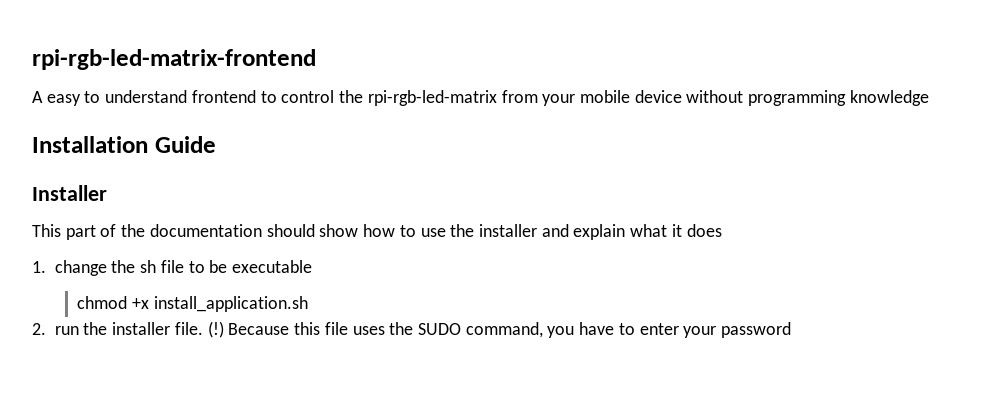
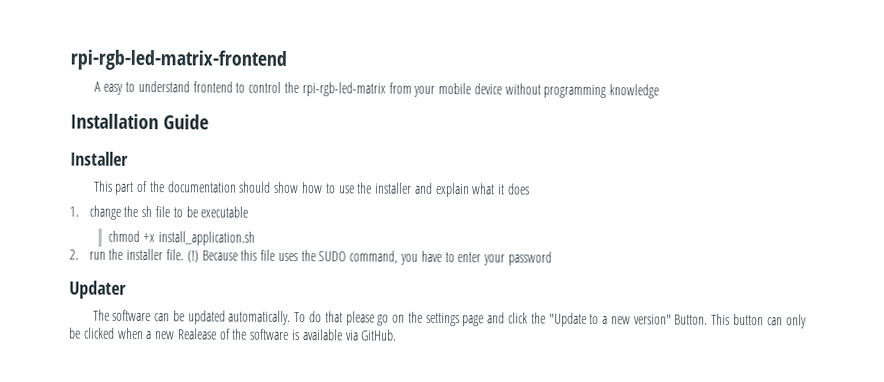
(792, 330) none -> [69,280,127,299] [92,309,807,329] [69,327,398,341] // Updater // The software can be updated automatically. To do that please go on the settings page and click the "Update to a new version" Button. This button can only be clicked when a new Realease of the software is available via GitHub.

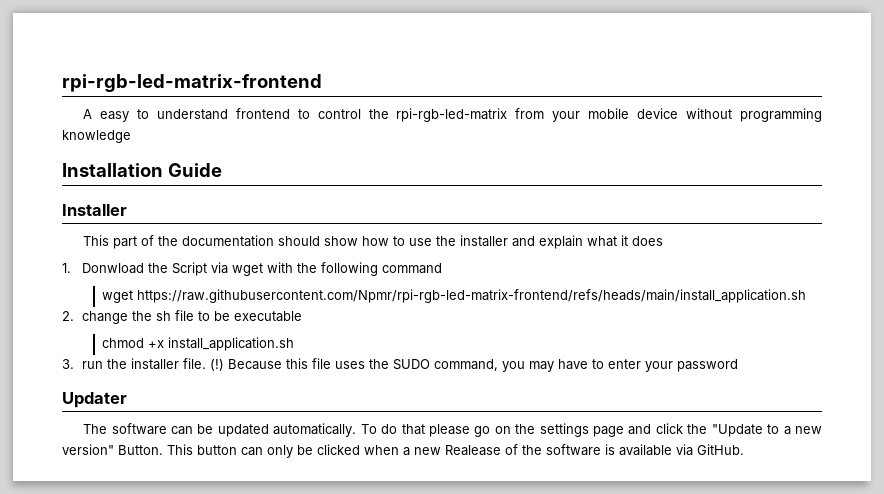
(79, 211) none -> [82,262,443,276] [102,289,807,303] [62,311,74,321] Donwload the Script via wget with the following command // wget https://raw.githubusercontent.com/Npmr/rpi-rgb-led-matrix-frontend/refs/heads/main/install_application.sh // 2.
[69,249,79,260] 2. -> [62,359,74,369] 3.
(419, 259) none -> [529,361,555,372] may

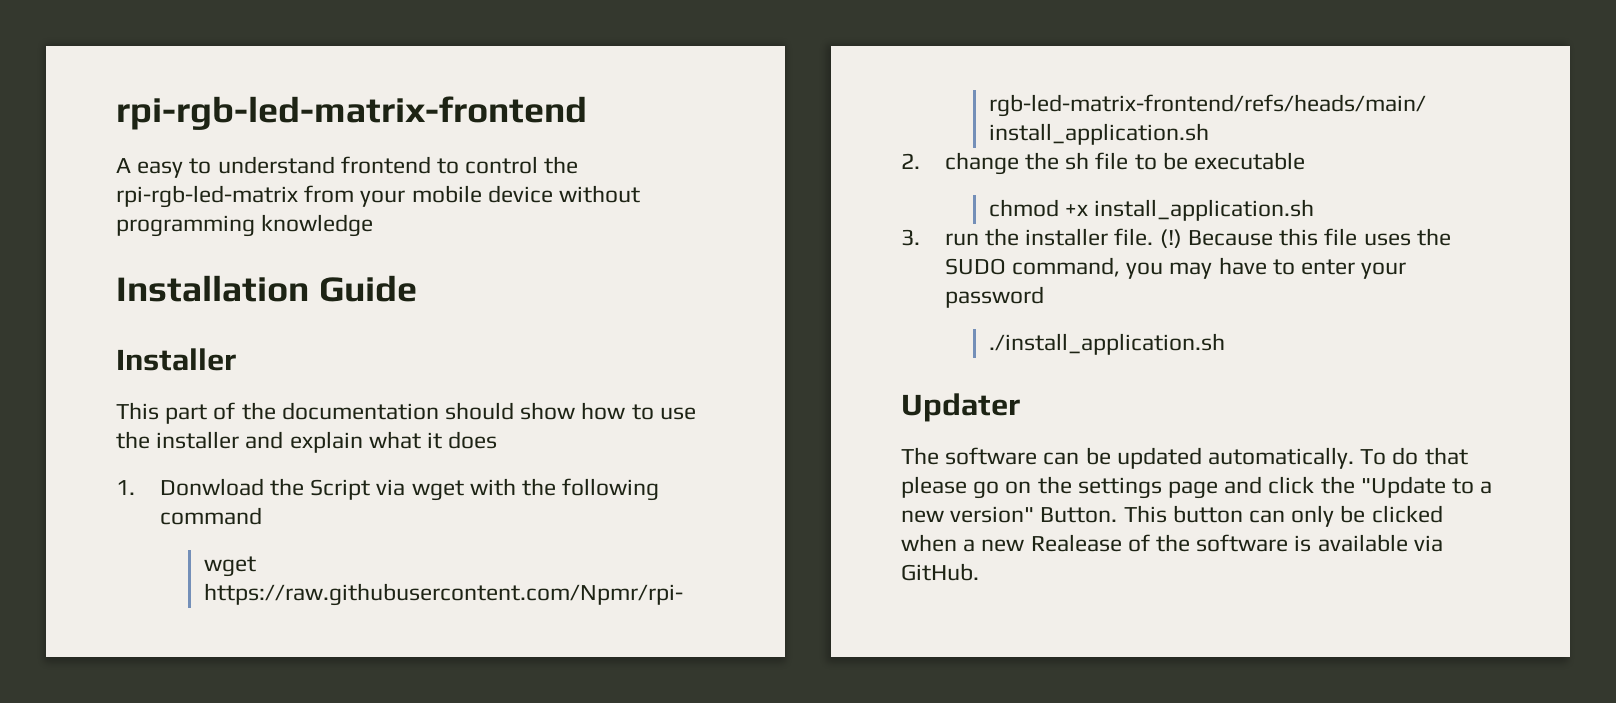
(739, 365) none -> [988,333,1225,355] // ./install_application.sh

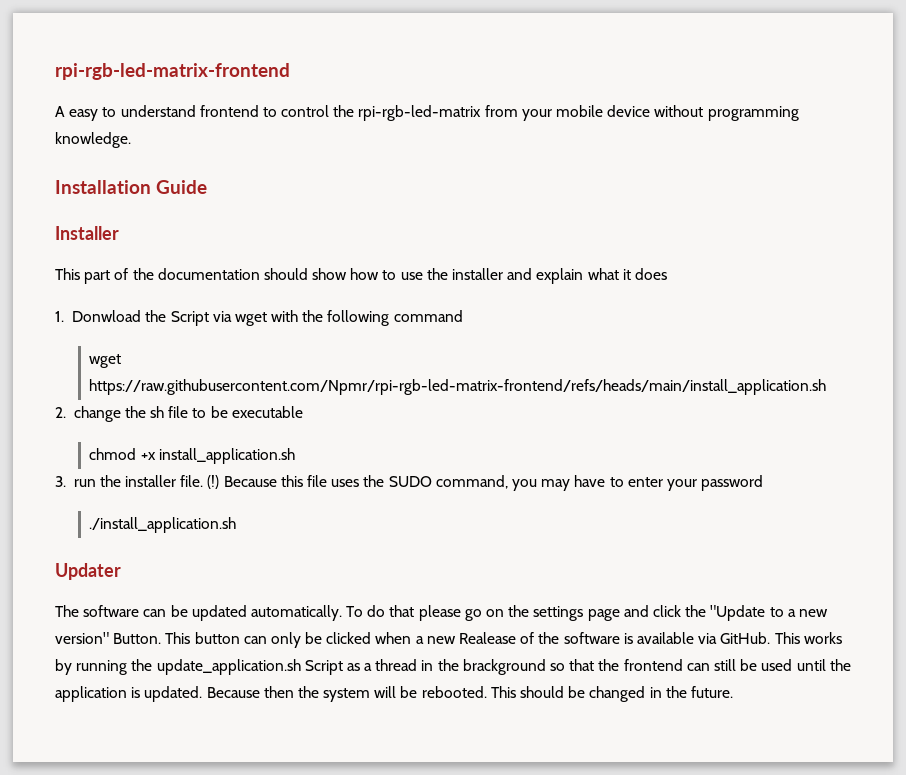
[261,214,374,237] knowledge -> [55,132,131,148] knowledge.
(979, 572) none -> [774,632,842,644] [55,659,851,675] [55,686,733,702] This works by running the update_application.sh Script as a thread in the brackground so that the frontend can still be used until the application is updated. Because then the system will be rebooted. This should be changed in the future.

